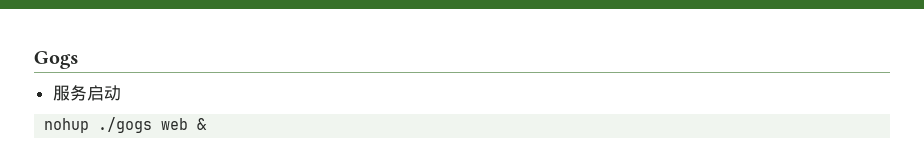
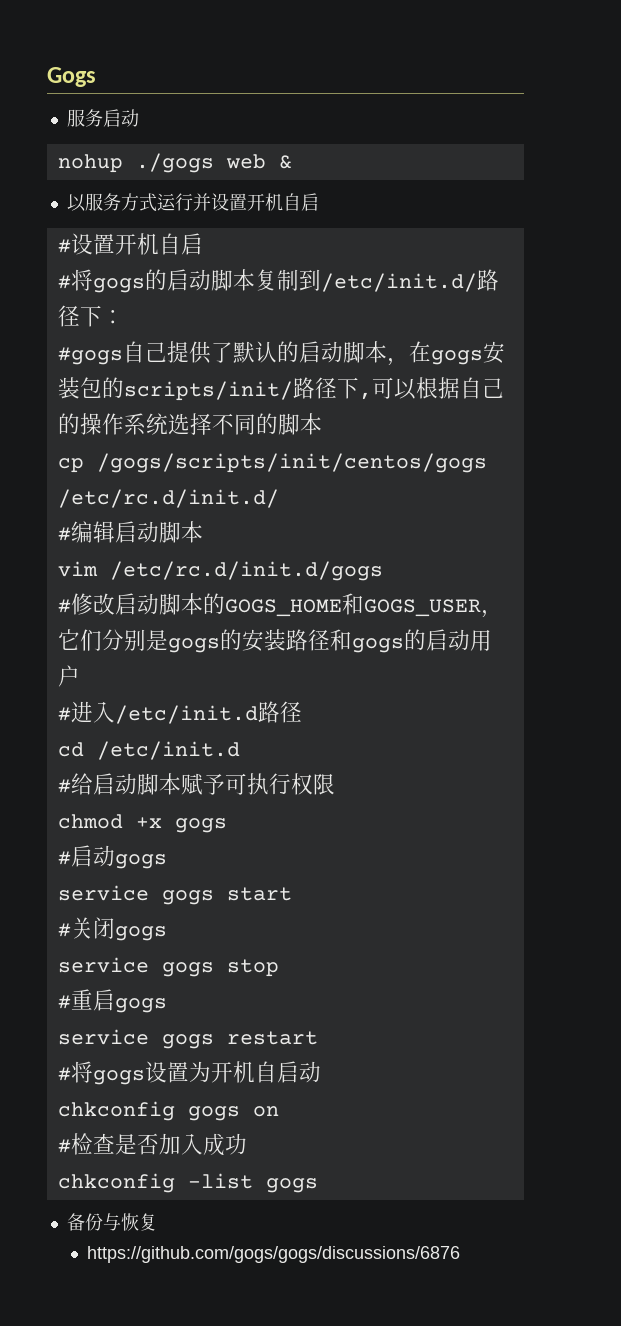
(208, 124) none -> [66,193,319,212] [57,233,203,255] [57,269,499,293] [57,305,124,327] [57,341,505,366] [57,377,504,401] [57,413,322,435] [57,453,487,473] [57,489,279,508] [57,521,203,543] [57,561,383,581] [57,593,503,618] [57,629,492,653] [57,665,80,687] [57,701,302,724] [57,741,240,760] [57,773,335,795] [57,814,227,833] [57,845,167,869] [57,885,292,905] [57,917,167,941] [57,957,279,977] [57,989,167,1013] [57,1029,318,1049] [57,1061,321,1085] [57,1101,279,1121] [57,1133,247,1156] [57,1173,318,1193] [66,1213,157,1231] [87,1246,461,1263] // 以服务方式运行并设置开机自启 // #设置开机自启 // #将gogs的启动脚本复制到/etc/init.d/路径下： // #gogs自己提供了默认的启动脚本，在gogs安装包的scripts/init/路径下,可以根据自己的操作系统选择不同的脚本 // cp /gogs/scripts/init/centos/gogs /etc/rc.d/init.d/ // #编辑启动脚本 // vim /etc/rc.d/init.d/gogs // #修改启动脚本的GOGS_HOME和GOGS_USER，它们分别是gogs的安装路径和gogs的启动用户 // #进入/etc/init.d路径 // cd /etc/init.d // #给启动脚本赋予可执行权限 // chmod +x gogs // #启动gogs // service gogs start // #关闭gogs // service gogs stop // #重启gogs // service gogs restart // #将gogs设置为开机自启动 // chkconfig gogs on // #检查是否加入成功 // chkconfig –list gogs // 备份与恢复 // https://github.com/gogs/gogs/discussions/6876

